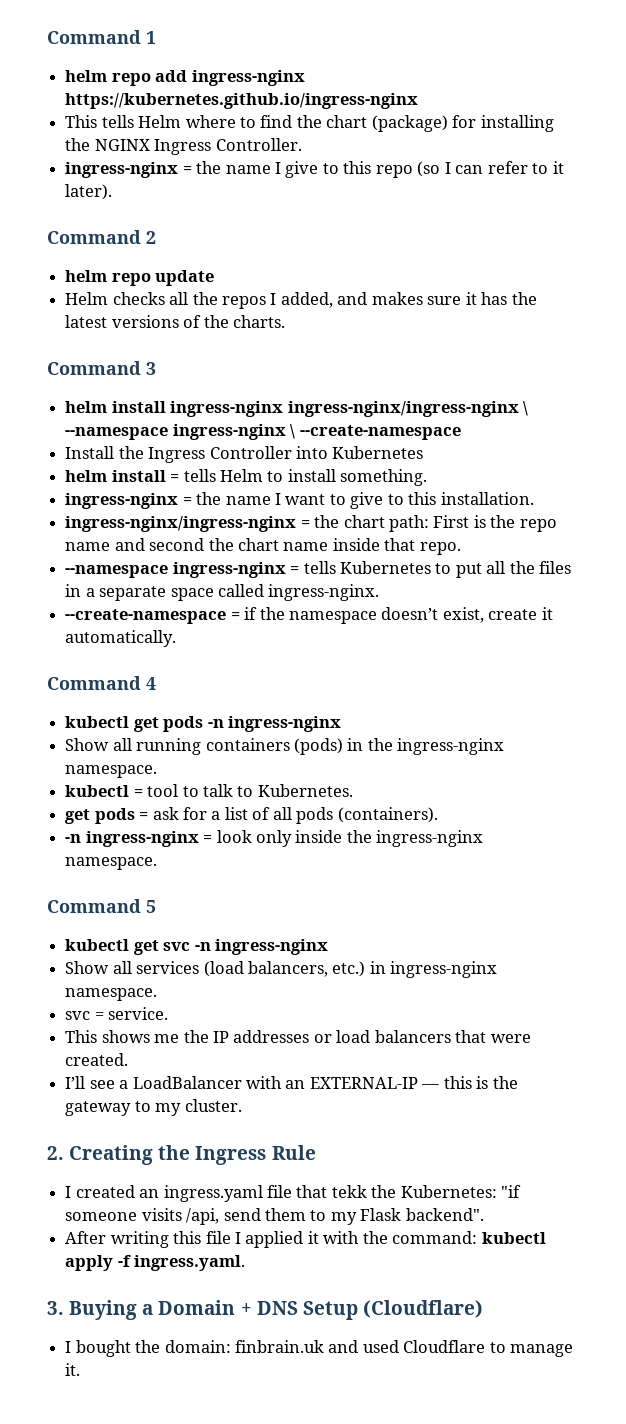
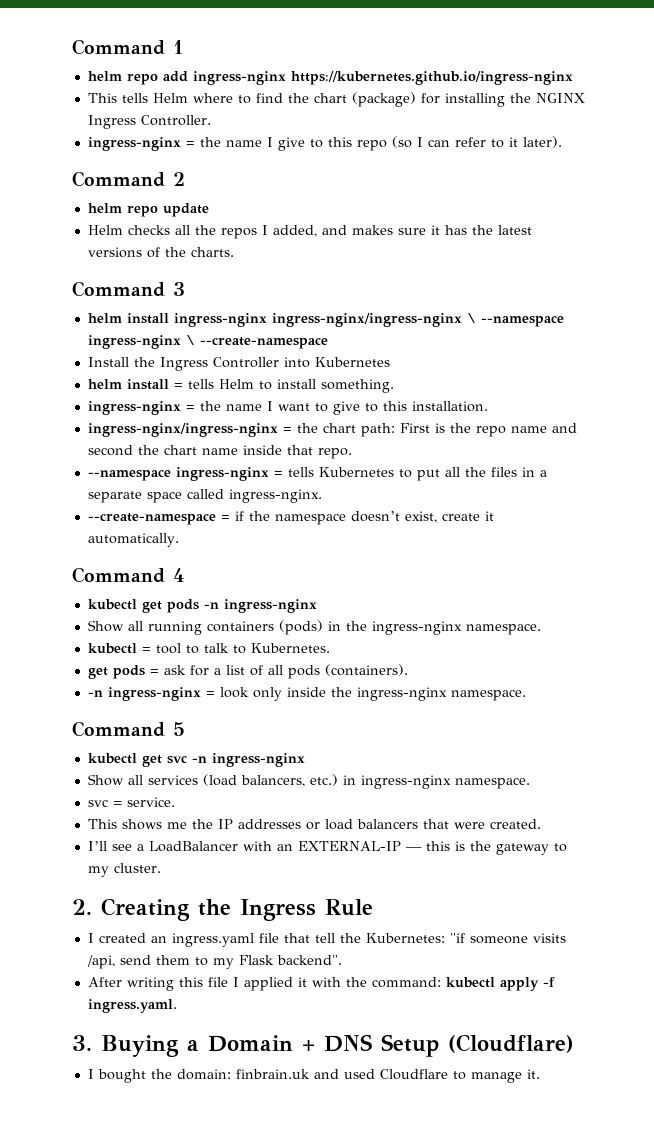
[331,1185,367,1198] tekk -> [314,933,335,943] tell

